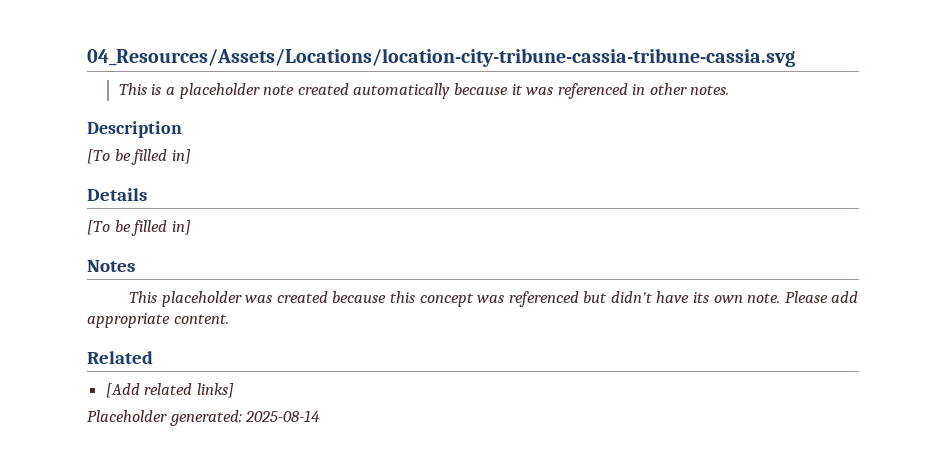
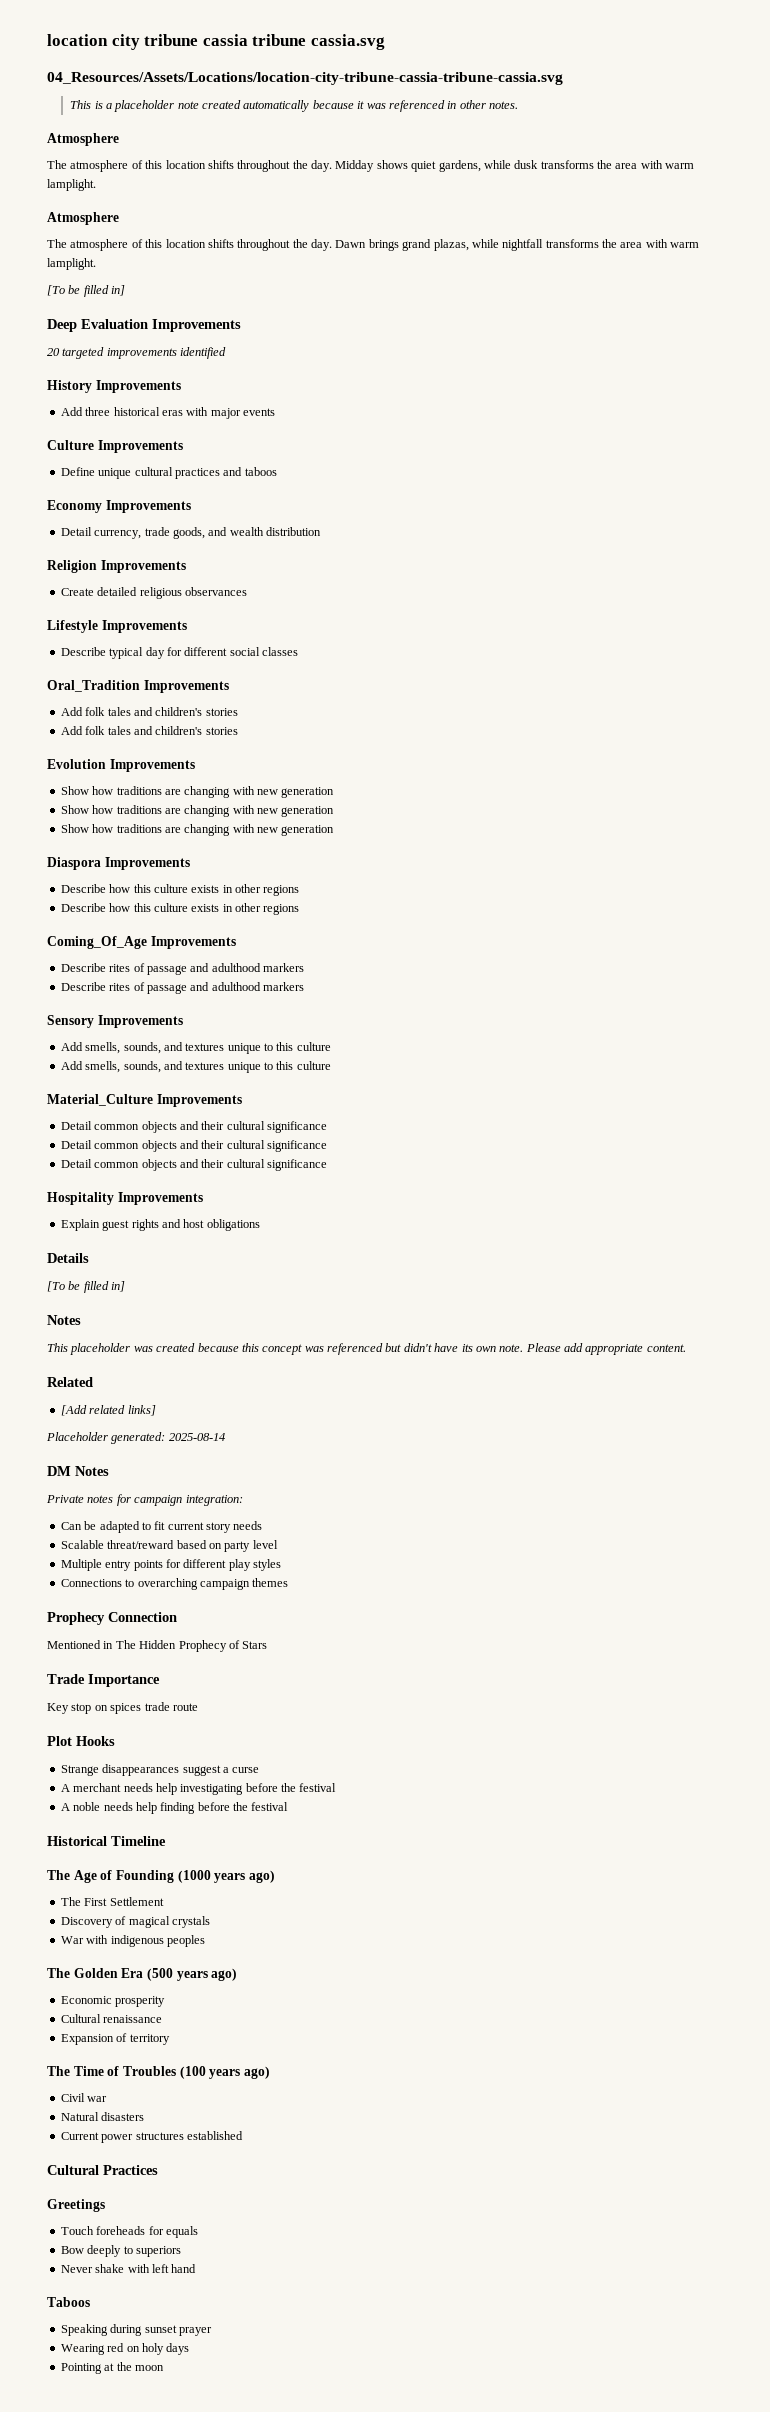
(87, 57) none -> [47,34,385,50] location city tribune cassia tribune cassia.svg //
[87,121,182,138] [87,149,191,165] Description // [To be filled in] -> [47,133,119,146] [47,160,695,172] [47,179,96,191] [47,212,119,225] [47,239,700,251] [47,258,96,270] [47,285,126,297] [47,319,241,332] [47,347,227,359] [47,380,181,393] [60,407,275,419] [47,440,183,453] [60,467,277,479] [47,500,191,513] [60,527,321,539] [47,560,186,573] [60,587,247,599] [47,620,187,633] [60,647,298,659] [47,680,229,693] [60,707,238,716] [60,726,238,735] [47,759,195,772] [60,786,335,798] [60,805,335,817] [60,824,335,836] [47,857,190,870] [60,884,300,896] [60,903,300,915] [47,936,236,949] [60,963,304,975] [60,982,304,994] [47,1015,183,1028] [60,1042,331,1054] [60,1061,331,1073] [47,1094,242,1107] [60,1121,327,1133] [60,1140,327,1152] [60,1159,327,1171] [47,1192,203,1205] [60,1219,260,1231] Atmosphere // The atmosphere of this location shifts throughout the day. Midday shows quiet gardens, while dusk transforms the area with warm lamplight. // Atmosphere // The atmosphere of this location shifts throughout the day. Dawn brings grand plazas, while nightfall transforms the area with warm lamplight. // [To be filled in] // Deep Evaluation Improvements // 20 targeted improvements identified // History Improvements // Add three historical eras with major events // Culture Improvements // Define unique cultural practices and taboos // Economy Improvements // Detail currency, trade goods, and wealth distribution // Religion Improvements // Create detailed religious observances // Lifestyle Improvements // Describe typical day for different social classes // Oral_Tradition Improvements // Add folk tales and children's stories // Add folk tales and children's stories // Evolution Improvements // Show how traditions are changing with new generation // Show how traditions are changing with new generation // Show how traditions are changing with new generation // Diaspora Improvements // Describe how this culture exists in other regions // Describe how this culture exists in other regions // Coming_Of_Age Improvements // Describe rites of passage and adulthood markers // Describe rites of passage and adulthood markers // Sensory Improvements // Add smells, sounds, and textures unique to this culture // Add smells, sounds, and textures unique to this culture // Material_Culture Improvements // Detail common objects and their cultural significance // Detail common objects and their cultural significance // Detail common objects and their cultural significance // Hospitality Improvements // Explain guest rights and host obligations
(321, 416) none -> [47,1466,109,1476] [46,1494,243,1506] [60,1521,263,1533] [60,1540,278,1552] [60,1559,281,1571] [60,1578,289,1590] [47,1612,177,1625] [47,1640,268,1652] [47,1674,160,1687] [47,1702,198,1714] [47,1736,115,1746] [60,1764,260,1776] [60,1783,337,1795] [60,1802,289,1814] [47,1836,166,1846] [47,1870,275,1883] [60,1897,164,1906] [60,1916,210,1928] [60,1935,205,1947] [47,1968,238,1981] [60,1996,166,2007] [60,2014,163,2023] [60,2033,170,2045] [47,2066,270,2079] [60,2093,108,2102] [60,2112,145,2121] [60,2131,243,2143] [47,2165,158,2175] [47,2199,105,2212] [60,2226,198,2238] [60,2245,181,2257] [60,2264,197,2273] [47,2297,90,2307] [60,2324,212,2336] [60,2343,190,2355] [60,2362,164,2374] // DM Notes // Private notes for campaign integration: // Can be adapted to fit current story needs // Scalable threat/reward based on party level // Multiple entry points for different play styles // Connections to overarching campaign themes // Prophecy Connection // Mentioned in The Hidden Prophecy of Stars // Trade Importance // Key stop on spices trade route // Plot Hooks // Strange disappearances suggest a curse // A merchant needs help investigating before the festival // A noble needs help finding before the festival // Historical Timeline // The Age of Founding (1000 years ago) // The First Settlement // Discovery of magical crystals // War with indigenous peoples // The Golden Era (500 years ago) // Economic prosperity // Cultural renaissance // Expansion of territory // The Time of Troubles (100 years ago) // Civil war // Natural disasters // Current power structures established // Cultural Practices // Greetings // Touch foreheads for equals // Bow deeply to superiors // Never shake with left hand // Taboos // Speaking during sunset prayer // Wearing red on holy days // Pointing at the moon

